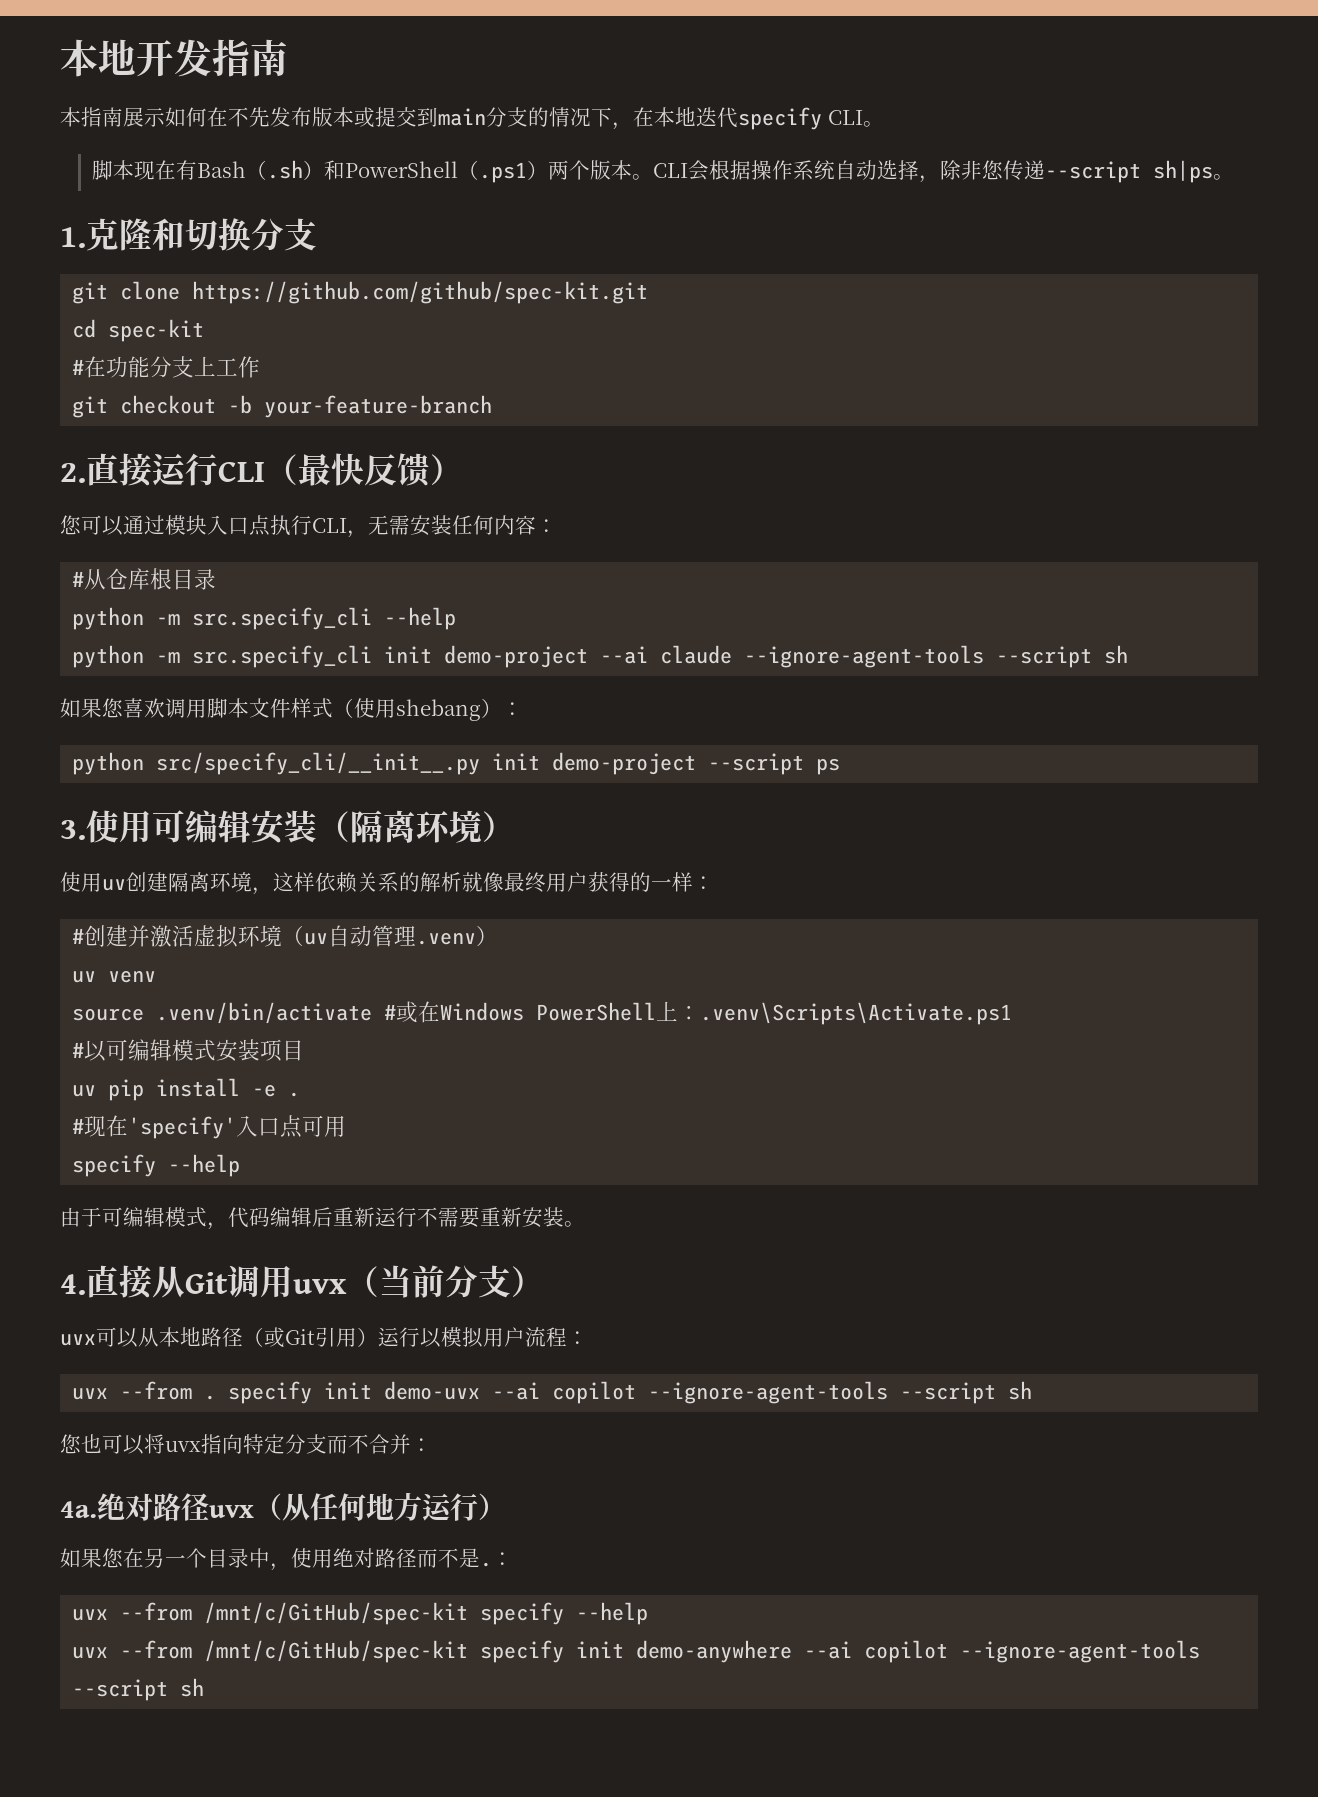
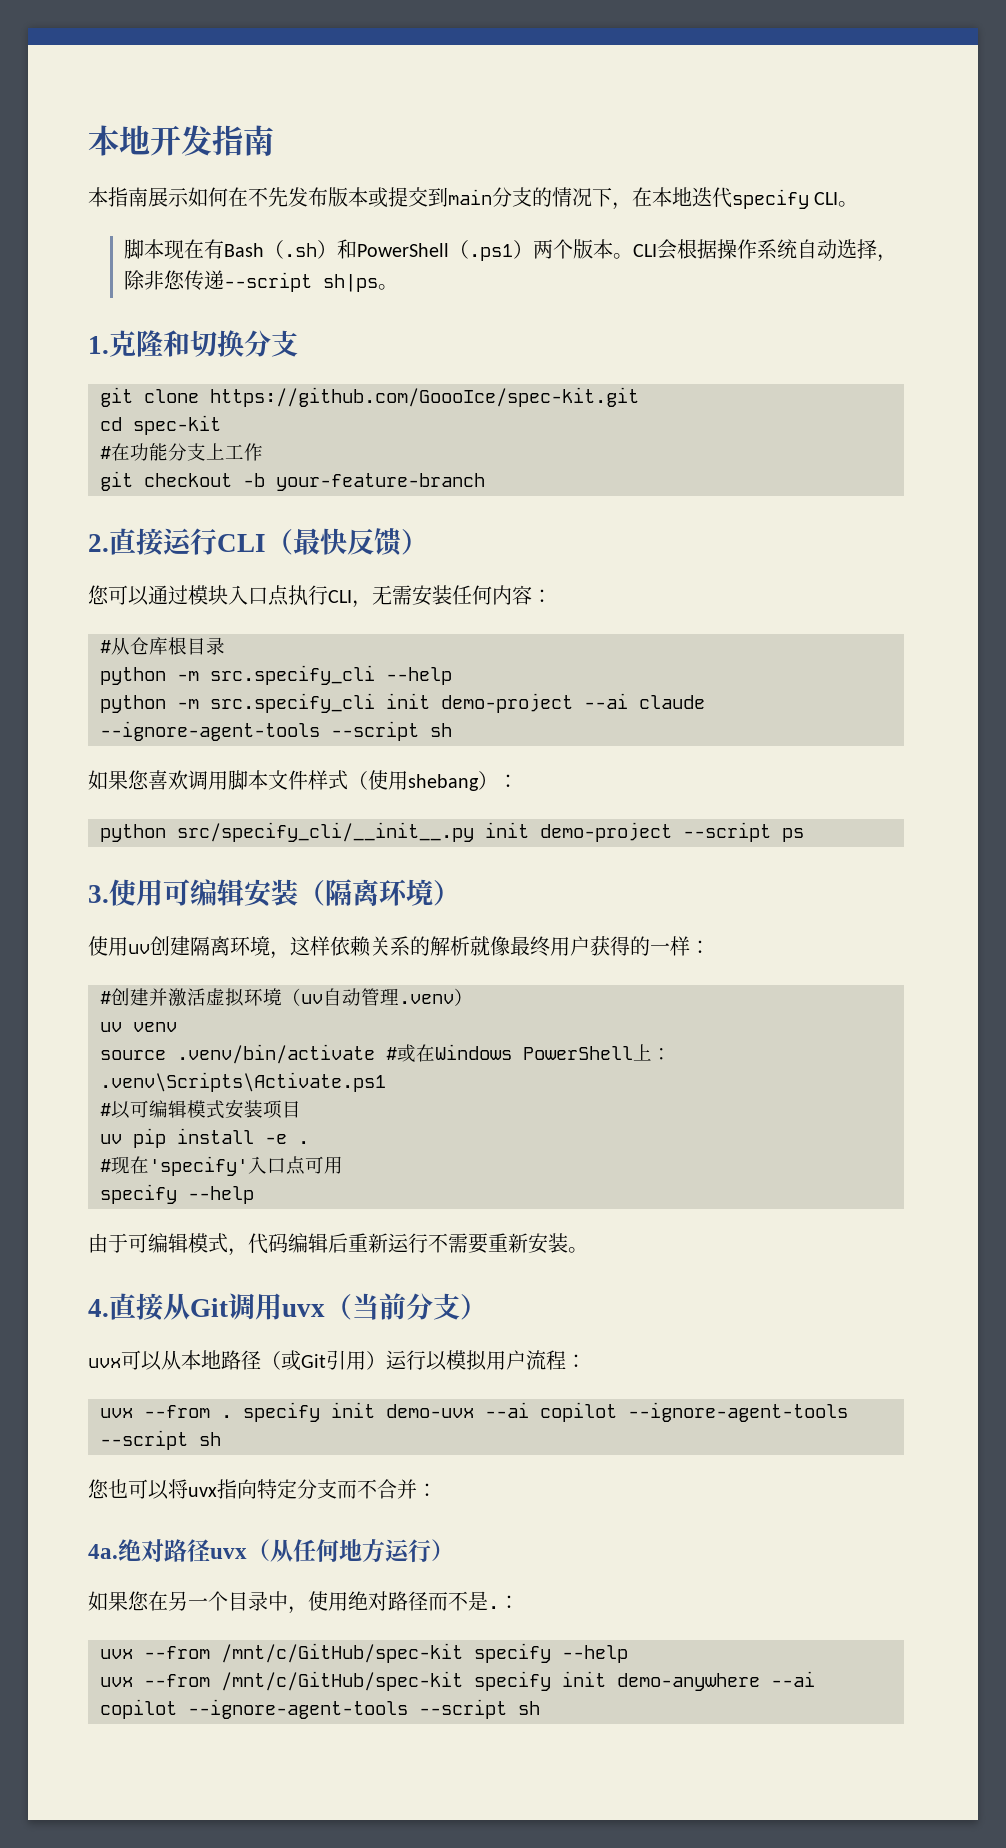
[192,281,649,304] https://github.com/github/spec-kit.git -> [210,387,639,407] https://github.com/GoooIce/spec-kit.git

